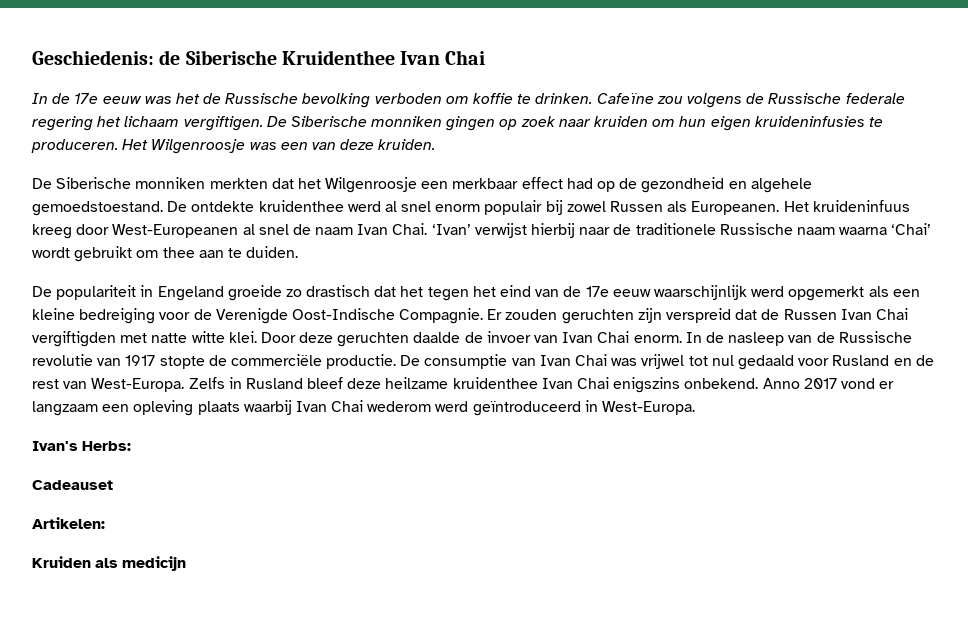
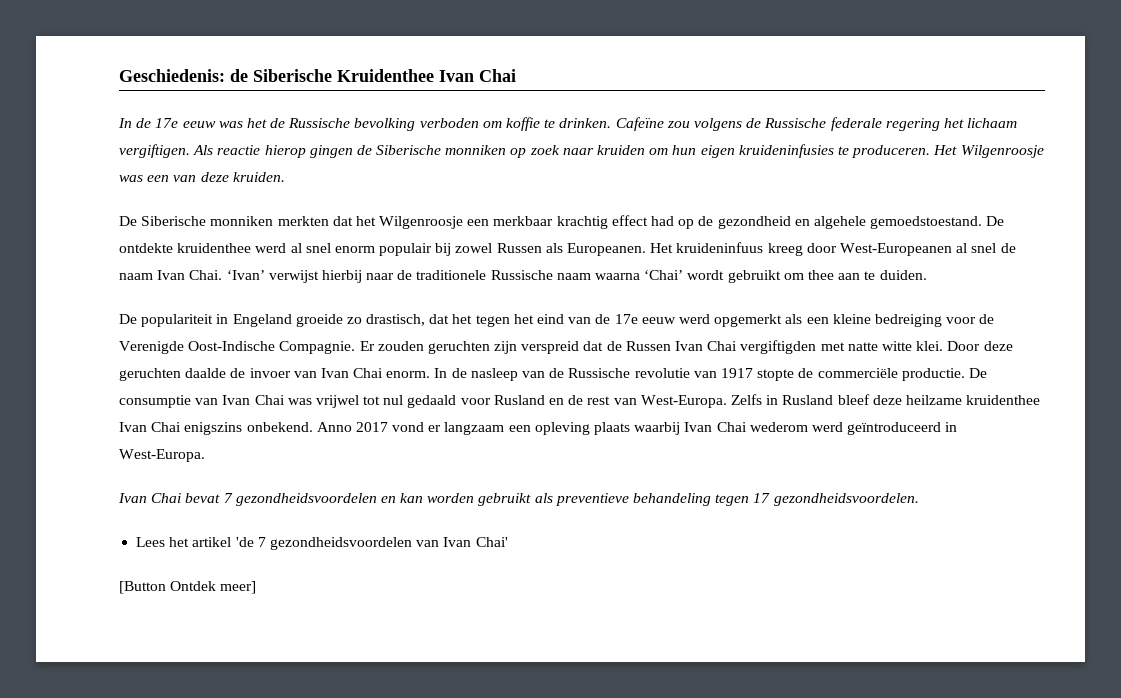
[266,116,496,131] De Siberische monniken gingen -> [193,145,507,158] Als reactie hierop gingen de Siberische monniken
(519, 183) none -> [556,216,608,229] krachtig
[306,285,371,297] drastisch -> [366,314,426,326] drastisch,
[653,285,747,300] waarschijnlijk -> (676, 320) none
[32,441,132,451] [32,480,113,490] [32,517,105,529] [32,556,187,571] Ivan's Herbs: // Cadeauset // Artikelen: // Kruiden als medicijn -> [118,493,919,506] [136,537,508,550] [119,581,257,594] Ivan Chai bevat 7 gezondheidsvoordelen en kan worden gebruikt als preventieve behandeling tegen 17 gezondheidsvoordelen. // Lees het artikel 'de 7 gezondheidsvoordelen van Ivan Chai' // [Button Ontdek meer]

